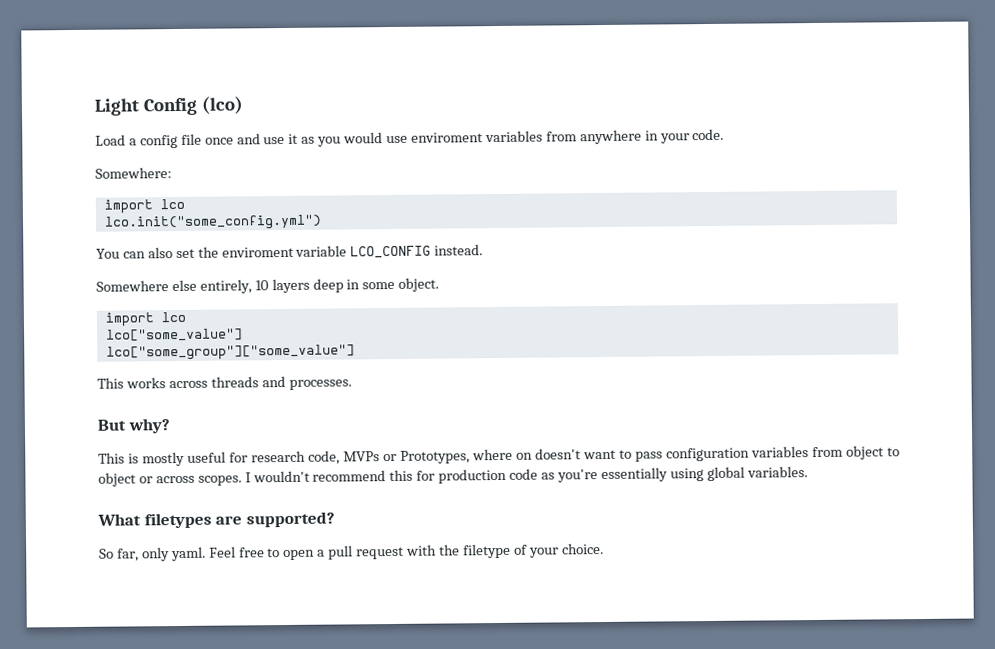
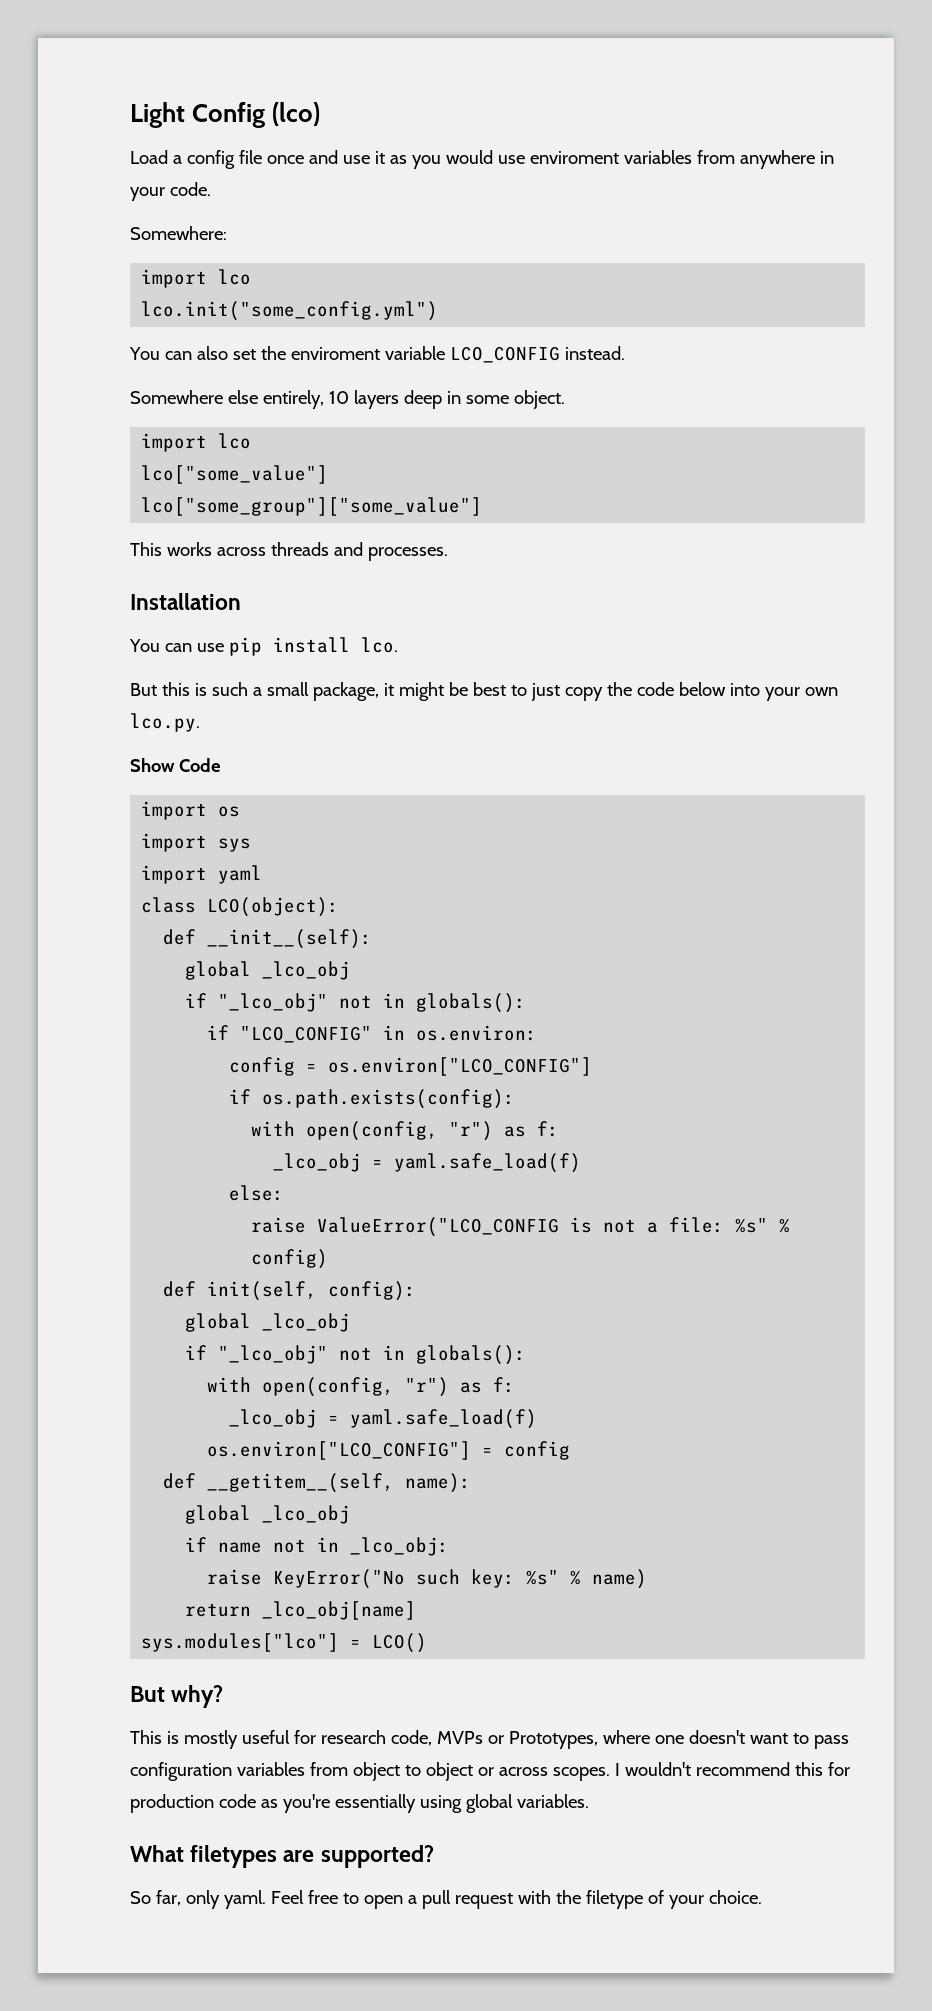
(352, 384) none -> [130,593,241,610] [129,637,398,656] [130,682,838,701] [130,713,200,732] [130,758,221,772] [141,801,241,820] [141,833,252,852] [141,865,263,884] [141,897,340,917] [163,929,373,949] [185,961,351,980] [185,993,527,1013] [207,1025,538,1043] [229,1057,593,1076] [229,1089,516,1109] [251,1121,560,1141] [273,1153,582,1173] [229,1185,285,1201] [251,1217,791,1237] [251,1249,329,1269] [163,1281,417,1301] [185,1313,351,1332] [185,1345,527,1365] [207,1377,516,1397] [229,1409,538,1429] [207,1441,571,1460] [163,1473,472,1493] [185,1505,351,1524] [185,1537,450,1556] [207,1569,648,1589] [185,1601,417,1620] [141,1633,428,1653] // Installation // You can use pip install lco. // But this is such a small package, it might be best to just copy the code below into your own lco.py. // Show Code // import os // import sys // import yaml // class LCO(object): // def __init__(self): // global _lco_obj // if "_lco_obj" not in globals(): // if "LCO_CONFIG" in os.environ: // config = os.environ["LCO_CONFIG"] // if os.path.exists(config): // with open(config, "r") as f: // _lco_obj = yaml.safe_load(f) // else: // raise ValueError("LCO_CONFIG is not a file: %s" % config) // def init(self, config): // global _lco_obj // if "_lco_obj" not in globals(): // with open(config, "r") as f: // _lco_obj = yaml.safe_load(f) // os.environ["LCO_CONFIG"] = config // def __getitem__(self, name): // global _lco_obj // if name not in _lco_obj: // raise KeyError("No such key: %s" % name) // return _lco_obj[name] // sys.modules["lco"] = LCO()
[516,452,533,460] on -> [654,1735,684,1744] one

